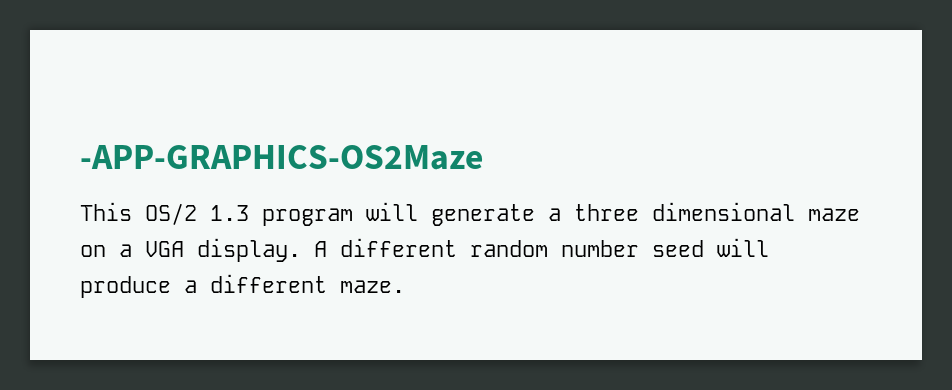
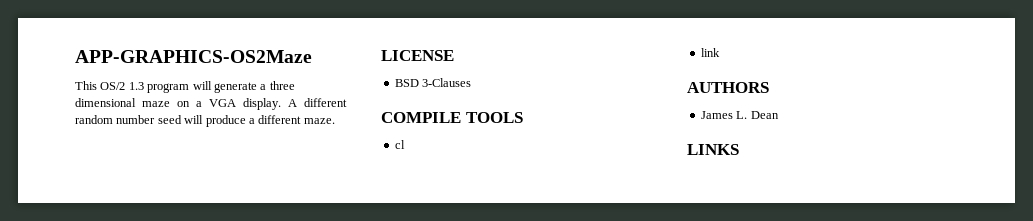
[80,145,483,170] -APP-GRAPHICS-OS2Maze -> [75,50,312,63] APP-GRAPHICS-OS2Maze
(405, 286) none -> [381,50,454,61] [394,78,472,87] [381,112,523,123] [394,140,405,149] [700,48,720,57] [687,82,769,93] [700,111,779,119] [687,144,739,155] // LICENSE // BSD 3-Clauses // COMPILE TOOLS // cl // link // AUTHORS // James L. Dean // LINKS

